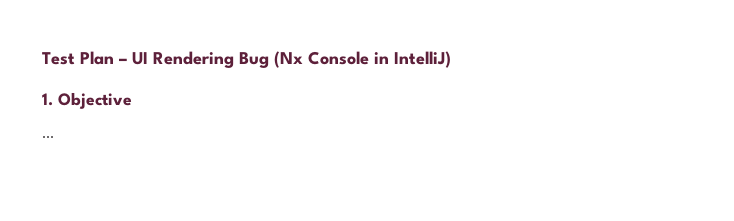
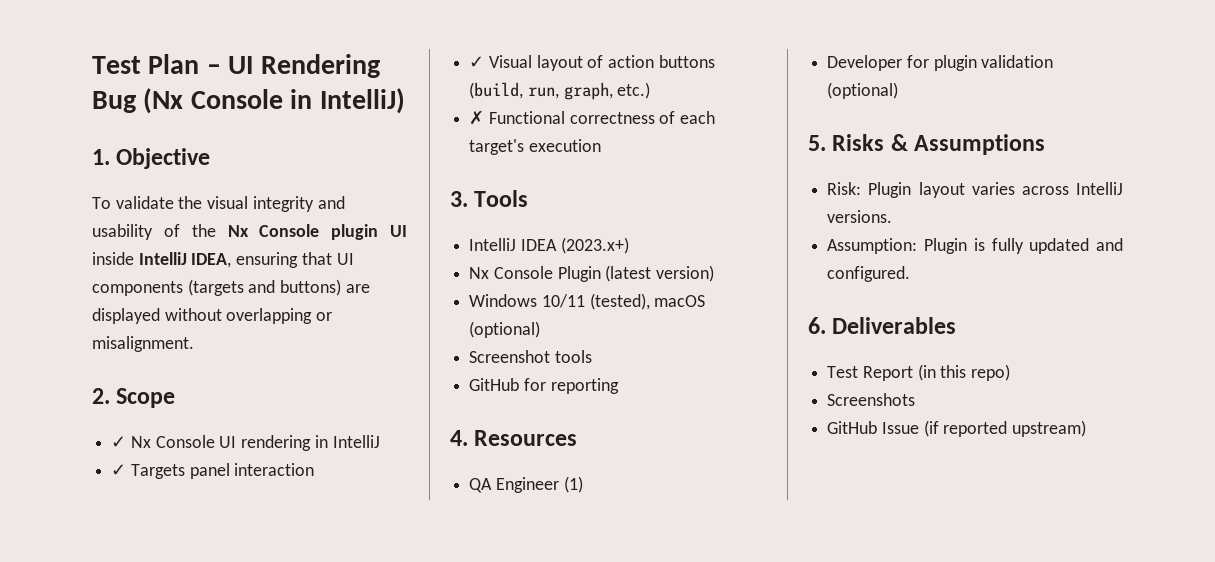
[42,136,54,138] ... -> [92,196,345,212] [92,224,407,240] [92,252,354,268] [92,279,370,296] [92,308,333,324] [92,336,194,352] [92,388,176,408] [111,435,380,451] [111,463,315,479] [469,55,715,71] [469,82,651,100] [469,110,716,125] [469,139,601,155] [450,190,529,207] [469,237,629,254] [469,265,715,282] [469,293,706,310] [469,321,541,338] [469,350,592,363] [469,378,619,394] [450,430,578,446] [469,476,583,493] [827,55,1054,71] [827,82,899,99] [808,134,1046,155] [827,182,1123,198] [827,210,893,223] [827,238,1123,254] [827,266,911,282] [808,317,957,334] [827,364,1011,381] [827,393,916,406] [827,420,1087,437] To validate the visual integrity and usability of the Nx Console plugin UI inside IntelliJ IDEA, ensuring that UI components (targets and buttons) are displayed without overlapping or misalignment. // 2. Scope // ✓ Nx Console UI rendering in IntelliJ // ✓ Targets panel interaction // ✓ Visual layout of action buttons (build, run, graph, etc.) // ✗ Functional correctness of each target's execution // 3. Tools // IntelliJ IDEA (2023.x+) // Nx Console Plugin (latest version) // Windows 10/11 (tested), macOS (optional) // Screenshot tools // GitHub for reporting // 4. Resources // QA Engineer (1) // Developer for plugin validation (optional) // 5. Risks & Assumptions // Risk: Plugin layout varies across IntelliJ versions. // Assumption: Plugin is fully updated and configured. // 6. Deliverables // Test Report (in this repo) // Screenshots // GitHub Issue (if reported upstream)

